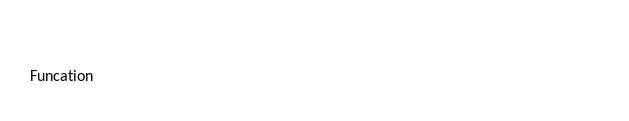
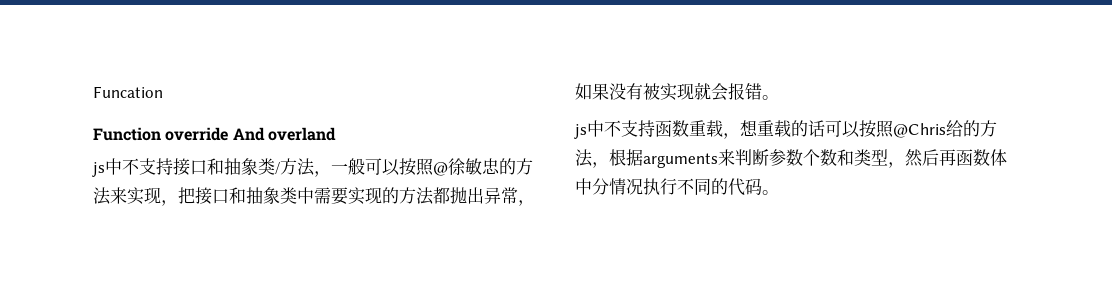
(93, 75) none -> [93,127,336,141] [92,158,533,177] [93,187,535,206] [575,82,779,101] [574,120,997,139] [575,149,1007,168] [575,178,779,196] // Function override And overland // js中不支持接口和抽象类/方法，一般可以按照@徐敏忠的方法来实现，把接口和抽象类中需要实现的方法都抛出异常，如果没有被实现就会报错。 // js中不支持函数重载，想重载的话可以按照@Chris给的方法，根据arguments来判断参数个数和类型，然后再函数体中分情况执行不同的代码。

